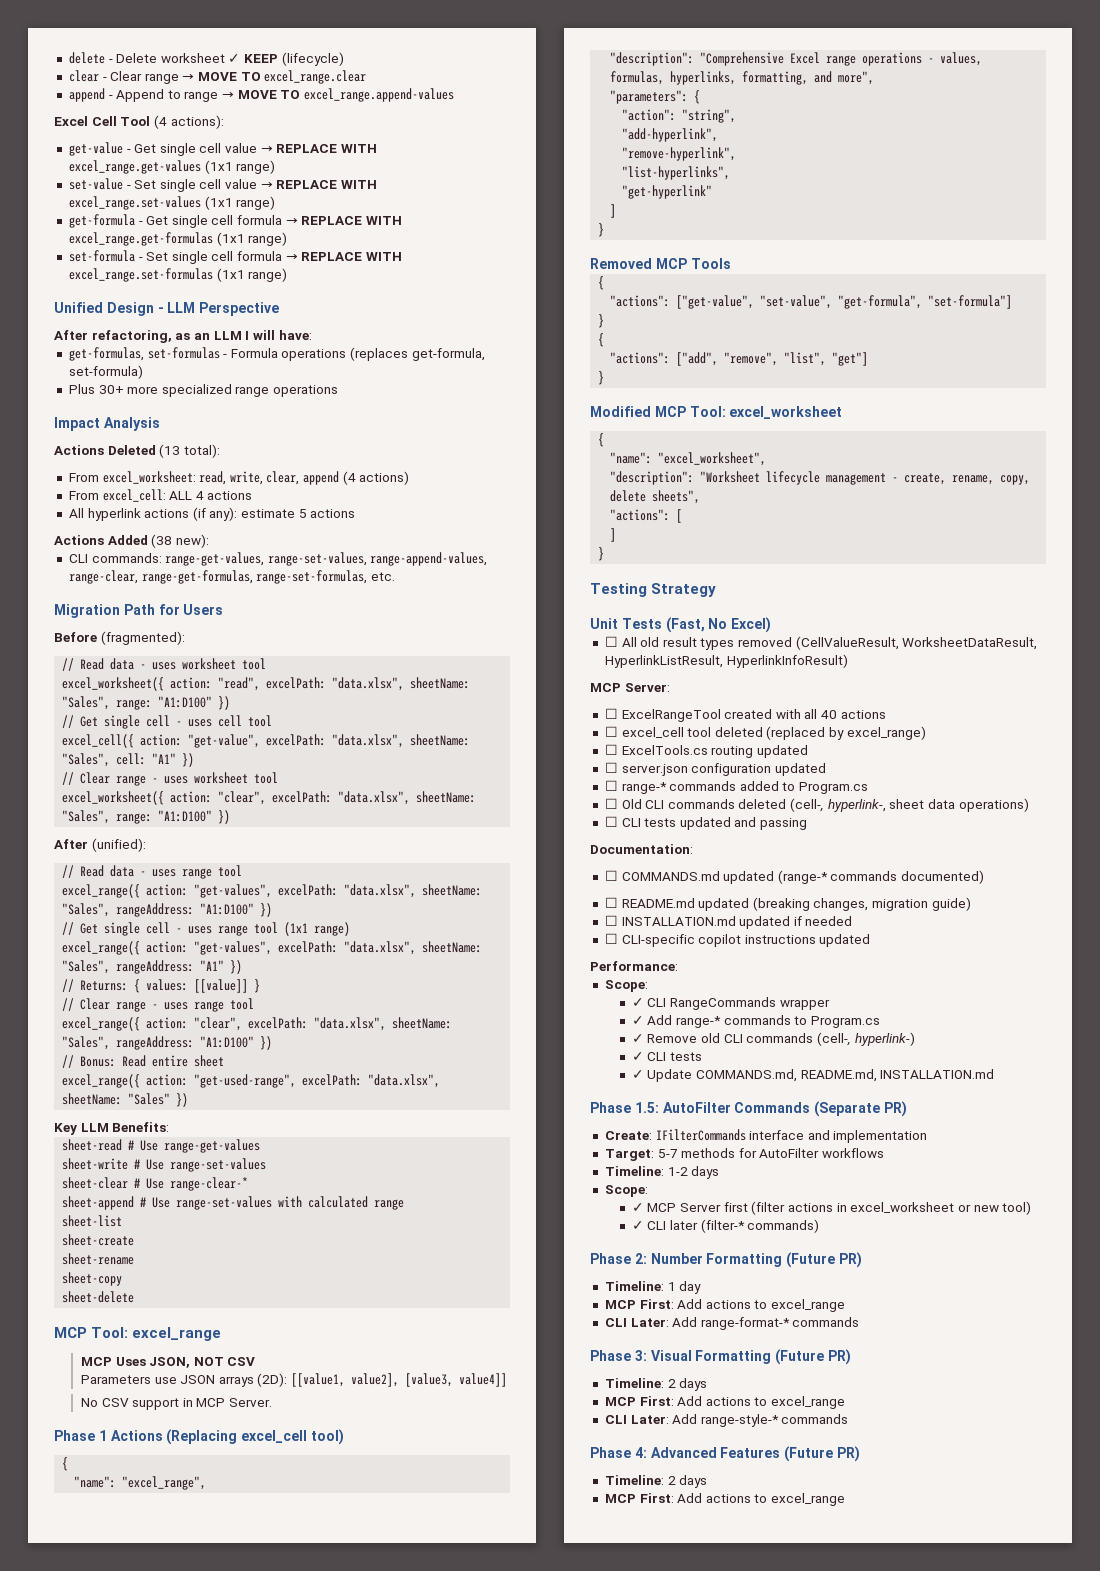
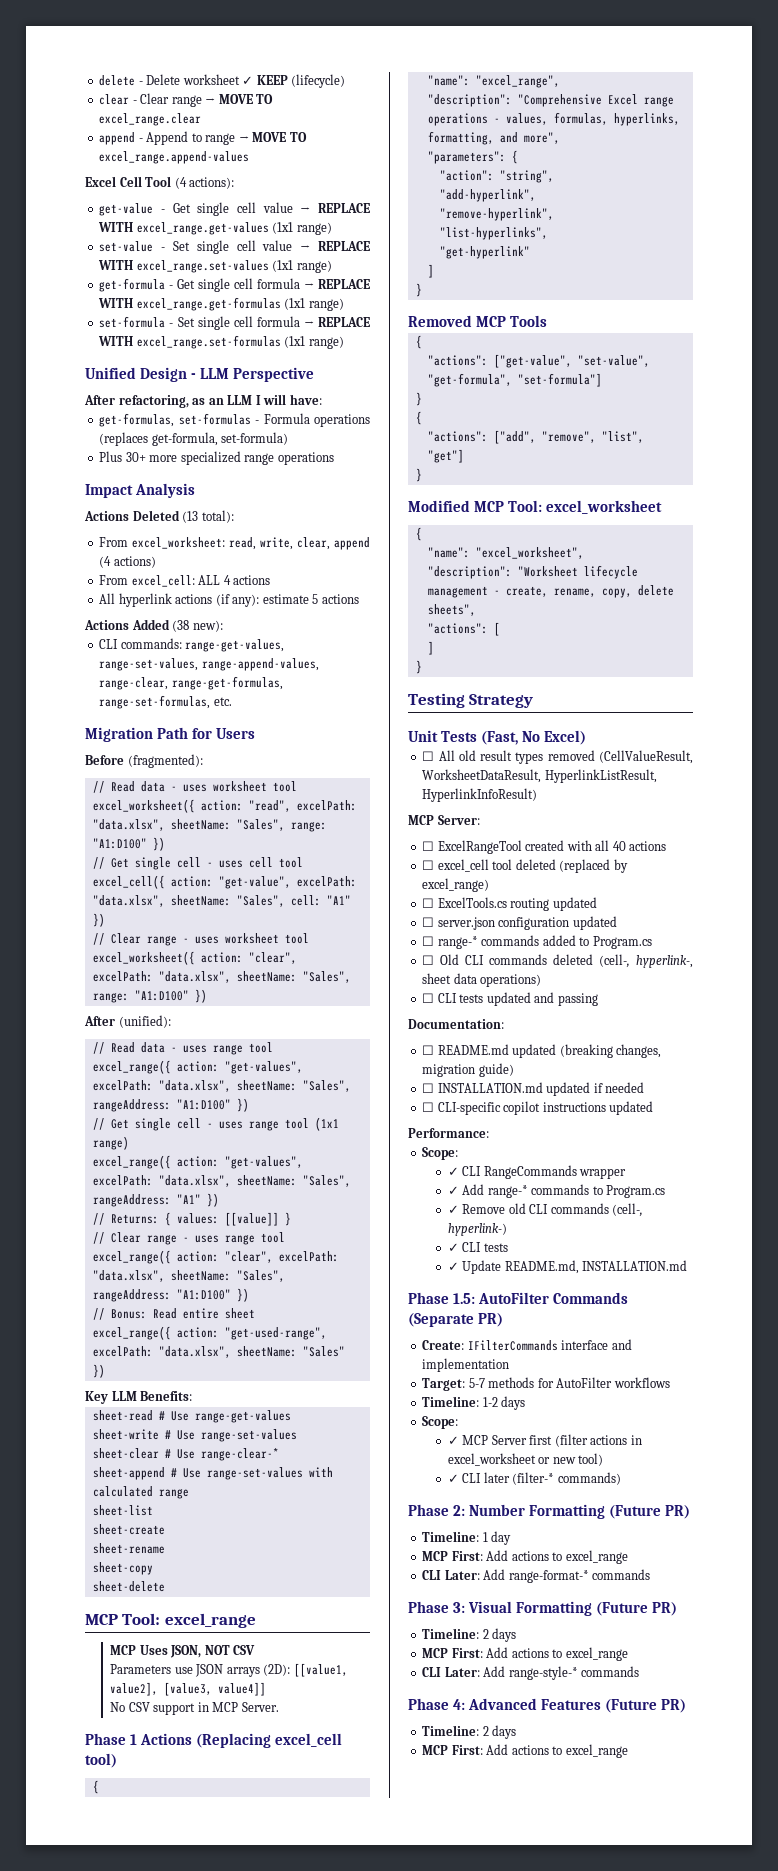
[604,870,985,884] // ☐ COMMANDS.md updated (range-* commands documented) -> (504, 1024) none
[695,1069,797,1082] COMMANDS.md, -> (502, 1267) none

